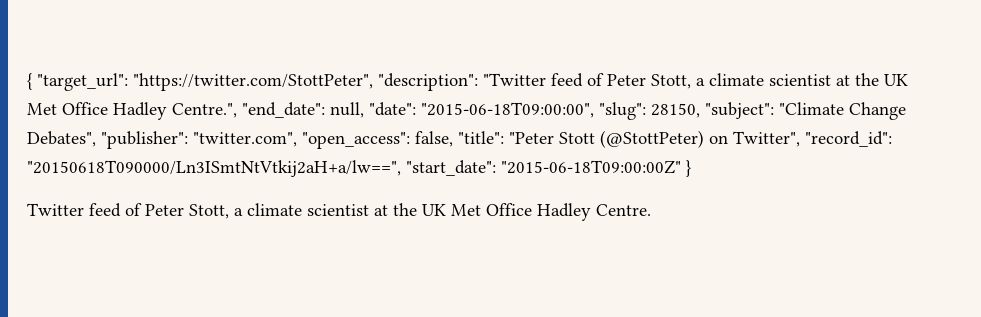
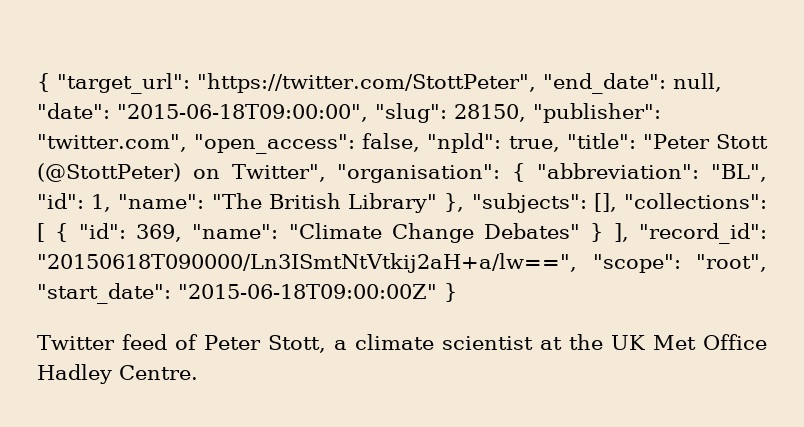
[378,73,908,91] [27,102,237,120] "description": "Twitter feed of Peter Stott, a climate scientist at the UK Met Office Hadley Centre.", -> (536, 83) none
[705,102,906,120] [27,131,96,147] "subject": "Climate Change Debates", -> (526, 113) none
(453, 139) none -> [427,133,560,153] "npld": true,
[805,131,892,147] [27,160,401,177] "record_id": "20150618T090000/Ln3ISmtNtVtkij2aH+a/lw==", -> [337,163,767,183] [37,193,767,213] [37,223,767,244] [37,253,767,273] "organisation": { "abbreviation": "BL", "id": 1, "name": "The British Library" }, "subjects": [], "collections": [ { "id": 369, "name": "Climate Change Debates" } ], "record_id": "20150618T090000/Ln3ISmtNtVtkij2aH+a/lw==", "scope": "root",

